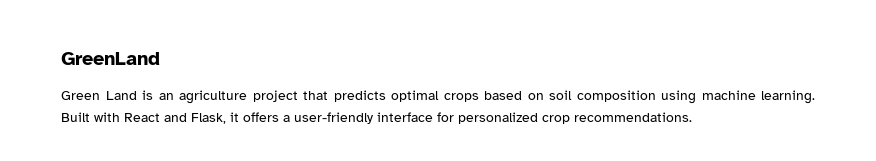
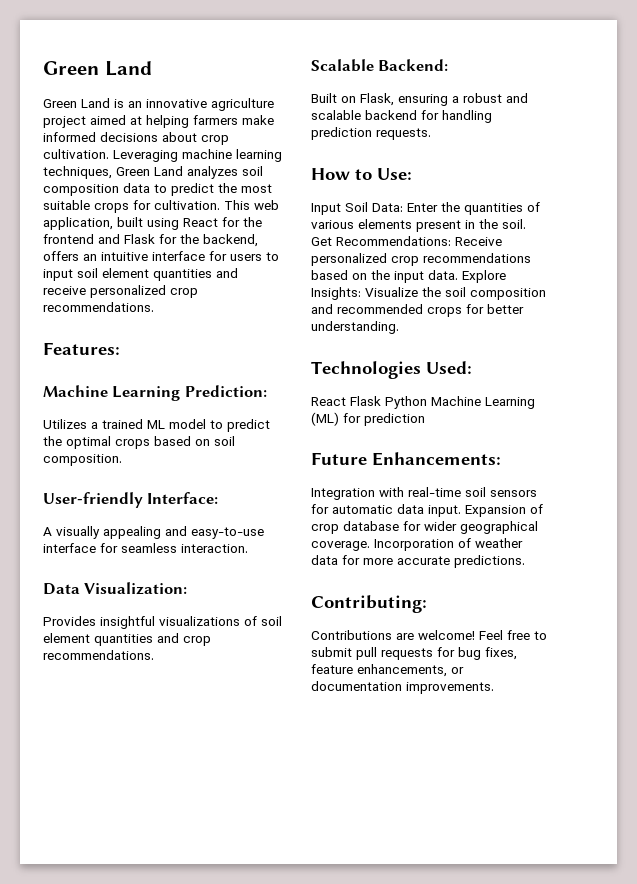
[61,52,160,65] GreenLand -> [43,61,152,76] Green Land
(174, 96) none -> [146,99,207,108] innovative
[303,90,386,102] that predicts -> [90,115,274,128] [43,132,229,145] [43,149,282,162] [43,166,263,179] [43,183,272,196] [43,200,279,213] [43,217,262,230] [43,234,258,247] [43,251,279,261] [43,268,238,281] [43,285,198,298] [43,302,154,312] [43,342,120,355] [43,385,267,401] [43,419,270,432] [43,436,62,446] aimed at helping farmers make informed decisions about crop cultivation. Leveraging machine learning techniques, Green Land analyzes soil composition data to predict the most suitable crops for cultivation. This web application, built using React for the frontend and Flask for the backend, offers an intuitive interface for users to input soil element quantities and receive personalized crop recommendations. // Features: // Machine Learning Prediction: // Utilizes a trained ML model to predict the
[576,90,815,104] [61,112,692,124] composition using machine learning. Built with React and Flask, it offers a user-friendly interface for personalized crop recommendations. -> [43,454,122,466] [43,492,219,508] [43,526,264,539] [43,543,248,553] [43,582,188,595] [43,616,282,629] [43,633,211,646] [43,650,154,660] [311,59,449,72] [311,93,528,106] [311,110,492,123] [311,127,431,140] [311,168,412,180] [311,202,540,215] [311,219,526,232] [311,236,502,246] [311,253,531,266] [311,270,506,283] [311,287,546,300] [311,304,524,317] [311,321,399,334] [311,361,472,379] [311,396,535,409] [311,412,425,426] [311,452,501,466] [311,487,537,500] [311,504,543,517] [311,521,538,534] [311,538,523,551] [311,555,525,568] [311,595,427,613] [311,630,547,640] [311,647,517,660] [311,664,464,677] [311,681,494,694] composition. // User-friendly Interface: // A visually appealing and easy-to-use interface for seamless interaction. // Data Visualization: // Provides insightful visualizations of soil element quantities and crop recommendations. // Scalable Backend: // Built on Flask, ensuring a robust and scalable backend for handling prediction requests. // How to Use: // Input Soil Data: Enter the quantities of various elements present in the soil. Get Recommendations: Receive personalized crop recommendations based on the input data. Explore Insights: Visualize the soil composition and recommended crops for better understanding. // Technologies Used: // React Flask Python Machine Learning (ML) for prediction // Future Enhancements: // Integration with real-time soil sensors for automatic data input. Expansion of crop database for wider geographical coverage. Incorporation of weather data for more accurate predictions. // Contributing: // Contributions are welcome! Feel free to submit pull requests for bug fixes, feature enhancements, or documentation improvements.

